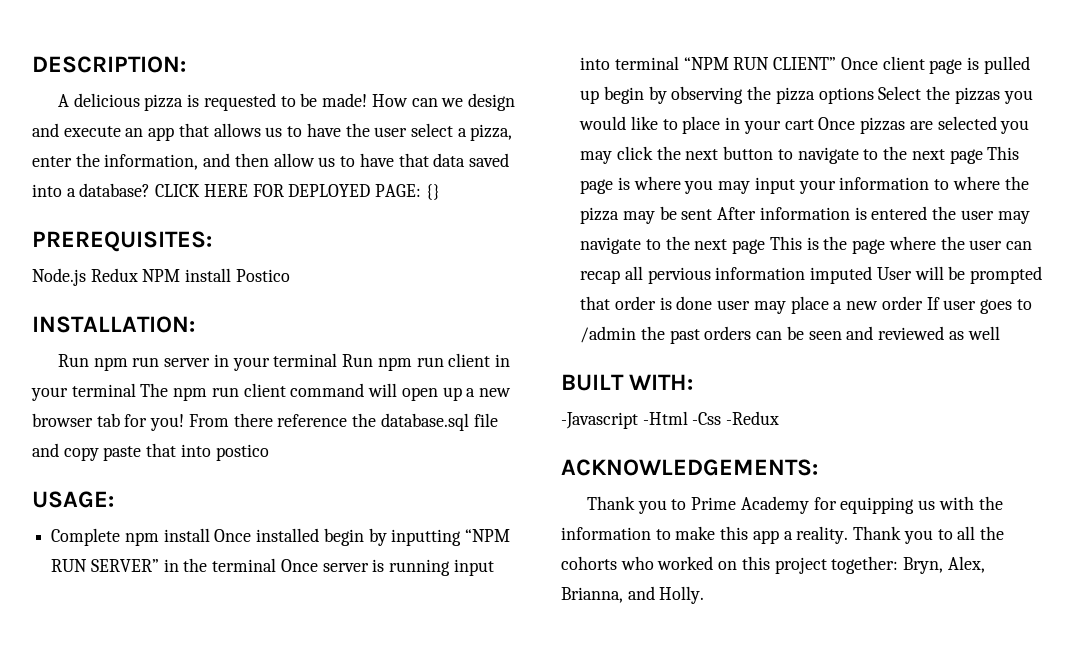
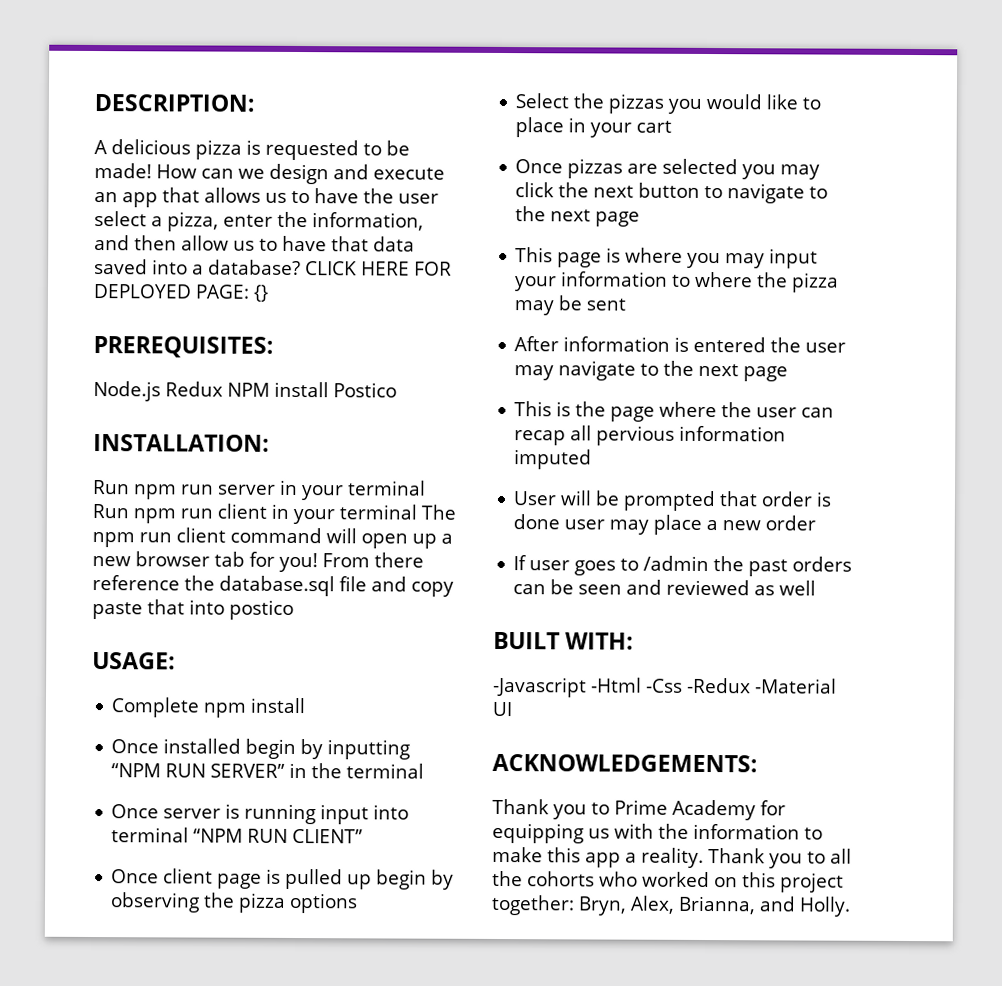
(210, 535) none -> (306, 705) //
(277, 565) none -> (425, 771) //
(837, 63) none -> (364, 836) //
(874, 95) none -> (359, 903) //
(814, 124) none -> (673, 126) //
(983, 156) none -> (641, 219) //
(713, 214) none -> (627, 304) //
(766, 246) none -> (789, 374) //
(873, 275) none -> (593, 459) //
(923, 303) none -> (817, 523) //
(780, 418) none -> [755,678,837,694] [492,701,512,717] -Material UI

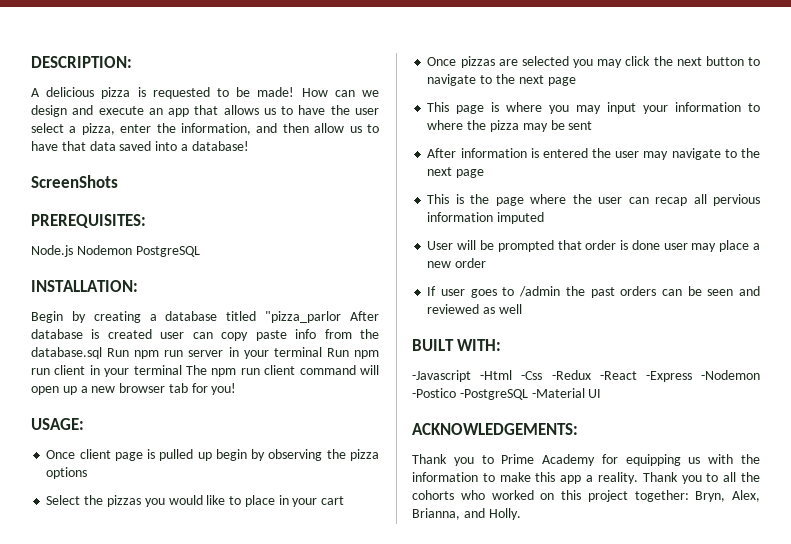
[208,259,452,276] [93,284,269,302] [93,336,274,358] [93,381,397,402] [93,434,270,452] database? CLICK HERE FOR DEPLOYED PAGE: {} // PREREQUISITES: // Node.js Redux NPM install Postico // INSTALLATION: // -> [191,141,249,151] [31,175,118,188] [31,214,146,228] [31,245,200,257] [31,280,138,292] [31,311,379,323] [31,329,380,341] [31,347,102,359] database! // ScreenShots // PREREQUISITES: // Node.js Nodemon PostgreSQL // INSTALLATION: // Begin by creating a database titled "pizza_parlor After database is created user can copy paste info from the database.sql
[322,552,424,568] [92,575,454,597] [92,599,294,620] [92,652,176,670] [111,697,306,718] [111,738,411,760] [111,762,425,779] [111,803,410,825] [111,827,364,844] From there reference the database.sql file and copy paste that into postico // USAGE: // Complete npm install // Once installed begin by inputting “NPM RUN SERVER” in the terminal // Once server is running input into terminal “NPM RUN CLIENT” -> [31,418,84,430] // USAGE:
(751, 685) none -> [599,370,760,382] [412,388,528,400] -React -Express -Nodemon -Postico -PostgreSQL

